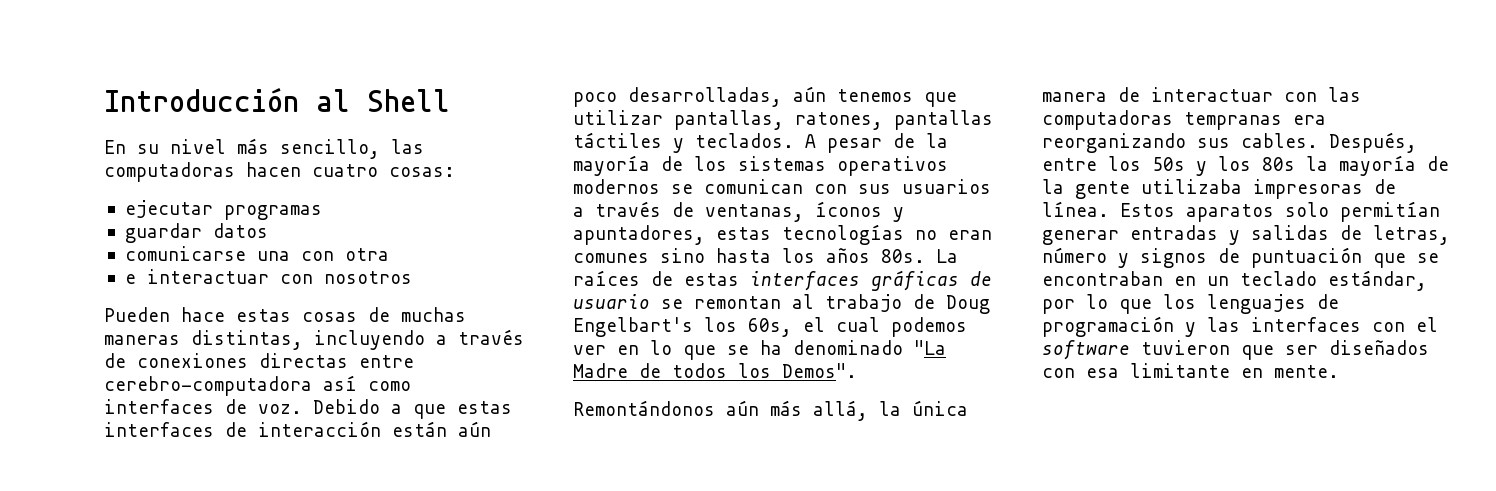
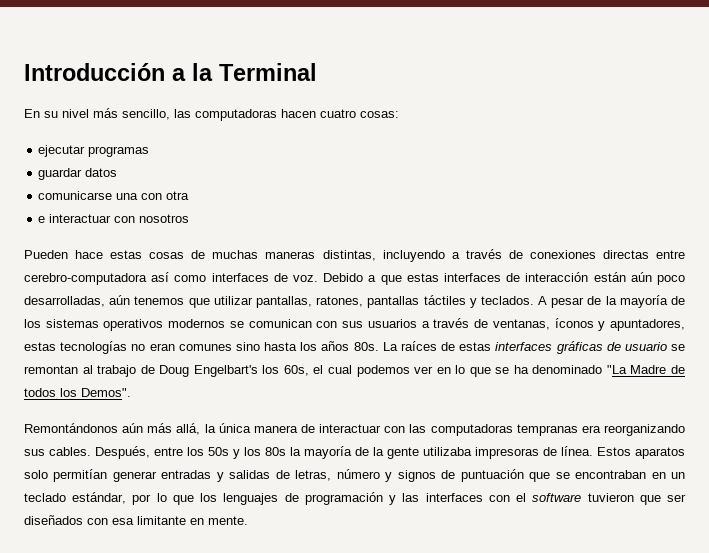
[316,89,450,112] al Shell -> [172,63,317,81] a la Terminal

